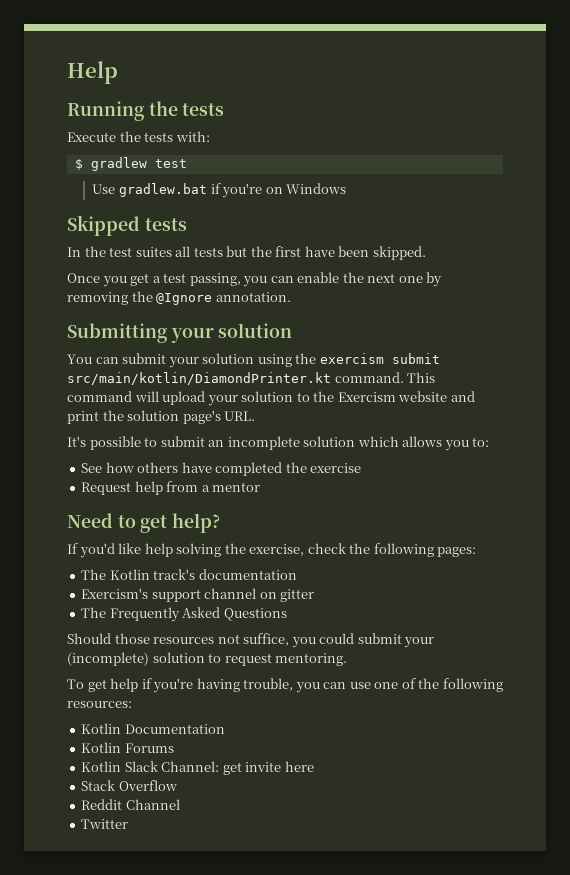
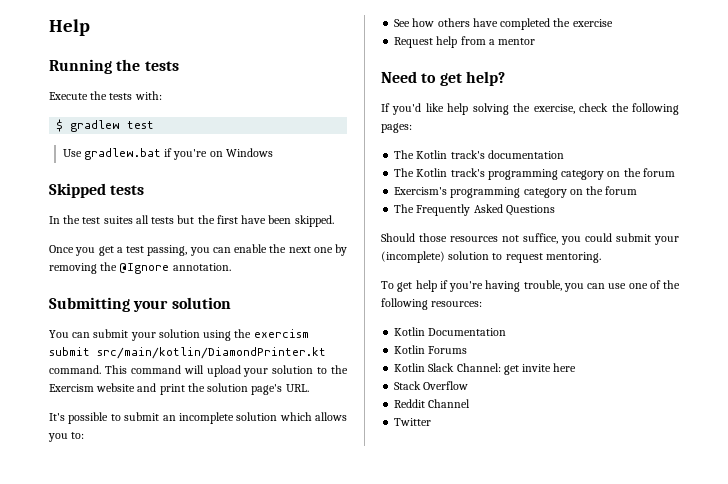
[81,588,315,602] Exercism's support channel on gitter -> [394,168,675,180] [394,186,638,198] The Kotlin track's programming category on the forum // Exercism's programming category on the forum

